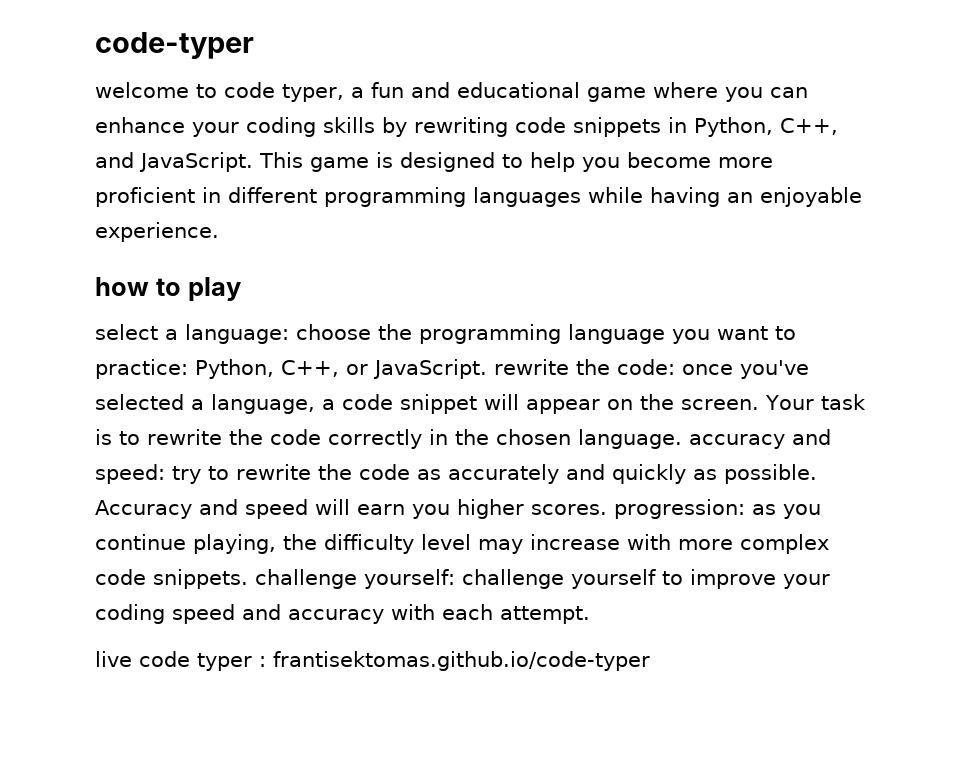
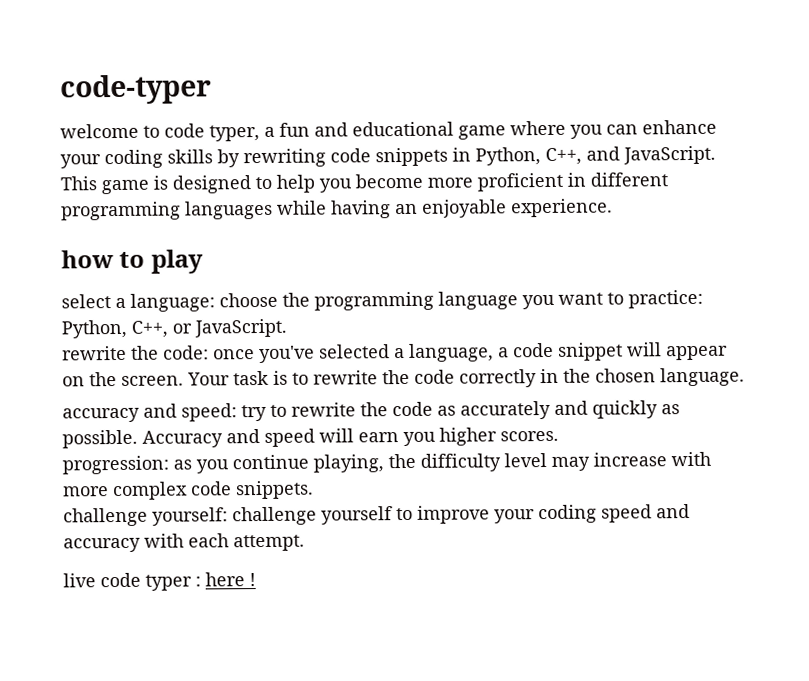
(487, 369) none -> (287, 328) //
(682, 439) none -> (745, 377) //
(607, 509) none -> (559, 436) //
(248, 579) none -> (314, 490) //
[273,651,650,671] frantisektomas.github.io/code-typer -> [205,572,256,587] here !

